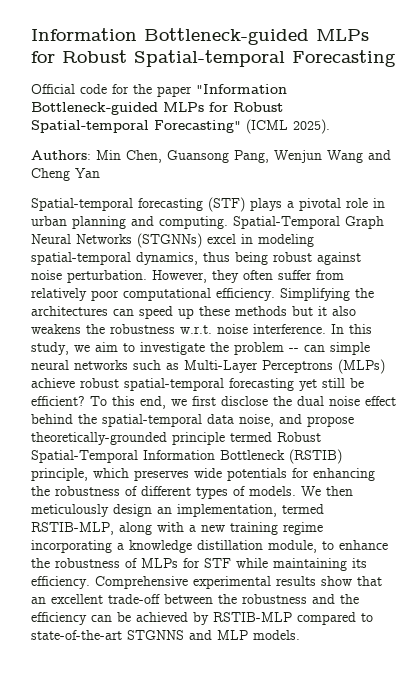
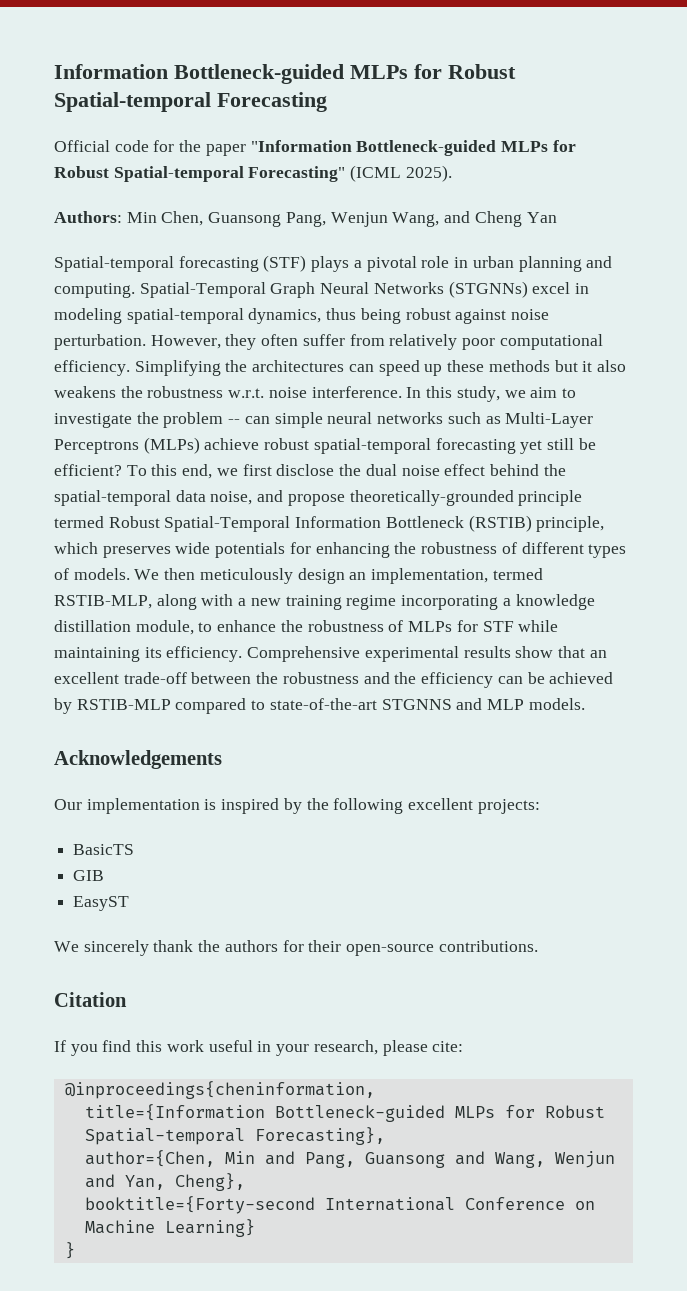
[327,150,363,163] Wang -> [392,212,440,227] Wang,
(300, 635) none -> [54,750,222,769] [54,798,540,814] [73,844,135,855] [73,870,105,881] [73,896,130,911] [54,940,538,956] [54,992,127,1007] [54,1040,464,1056] [64,1081,375,1099] [84,1104,605,1122] [84,1127,385,1145] [84,1150,615,1168] [84,1173,245,1191] [84,1196,595,1214] [84,1219,255,1237] [64,1242,75,1259] // Acknowledgements // Our implementation is inspired by the following excellent projects: // BasicTS // GIB // EasyST // We sincerely thank the authors for their open-source contributions. // Citation // If you find this work useful in your research, please cite: // @inproceedings{cheninformation, // title={Information Bottleneck-guided MLPs for Robust Spatial-temporal Forecasting}, // author={Chen, Min and Pang, Guansong and Wang, Wenjun and Yan, Cheng}, // booktitle={Forty-second International Conference on Machine Learning} // }

